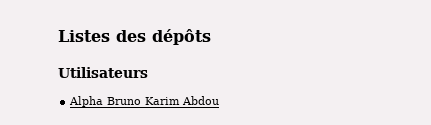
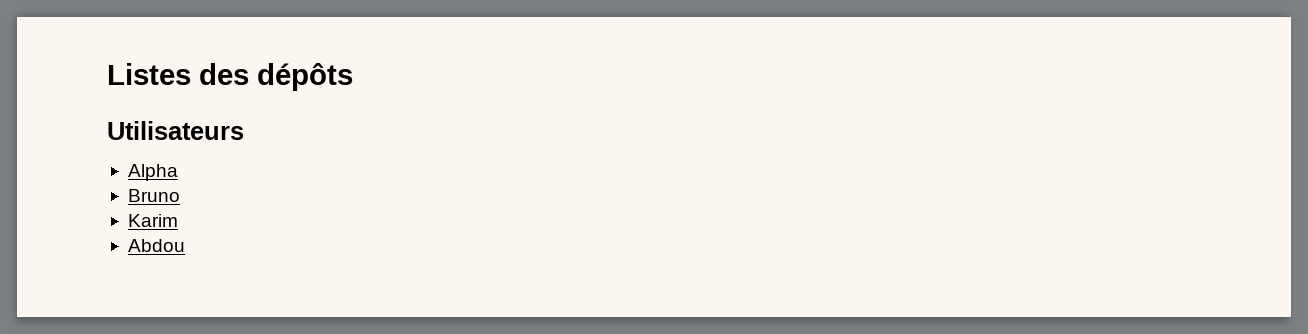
(104, 101) none -> (178, 172) //
(142, 101) none -> (180, 195) //
(181, 101) none -> (178, 220) //

